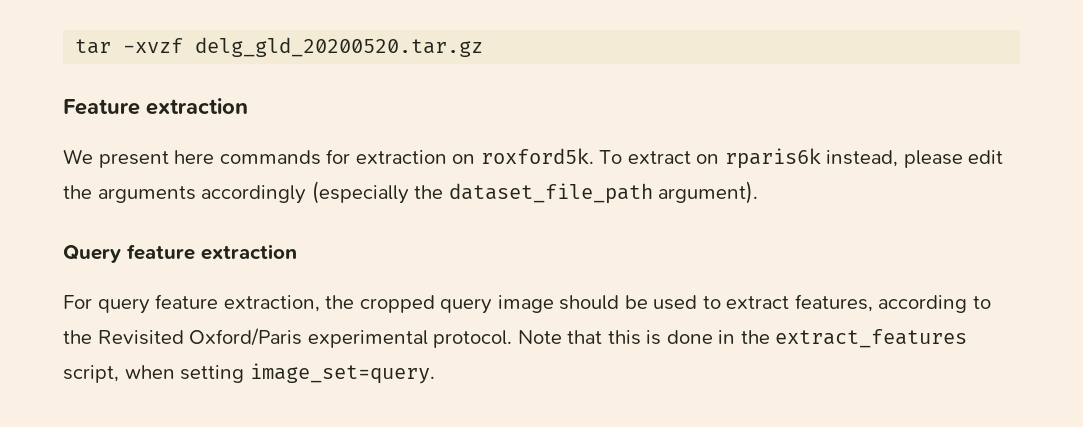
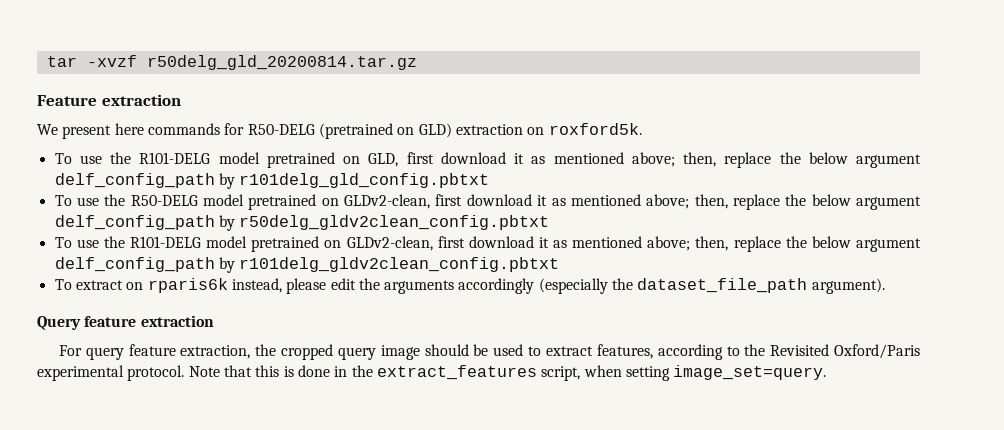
[195,37,484,57] delg_gld_20200520.tar.gz -> [146,55,417,70] r50delg_gld_20200814.tar.gz
(351, 156) none -> [247,123,452,139] R50-DELG (pretrained on GLD)
(594, 156) none -> [54,152,921,168] [54,173,490,189] [54,194,922,210] [54,215,550,231] [54,236,921,252] [54,257,560,273] // To use the R101-DELG model pretrained on GLD, first download it as mentioned above; then, replace the below argument delf_config_path by r101delg_gld_config.pbtxt // To use the R50-DELG model pretrained on GLDv2-clean, first download it as mentioned above; then, replace the below argument delf_config_path by r50delg_gldv2clean_config.pbtxt // To use the R101-DELG model pretrained on GLDv2-clean, first download it as mentioned above; then, replace the below argument delf_config_path by r101delg_gldv2clean_config.pbtxt //

